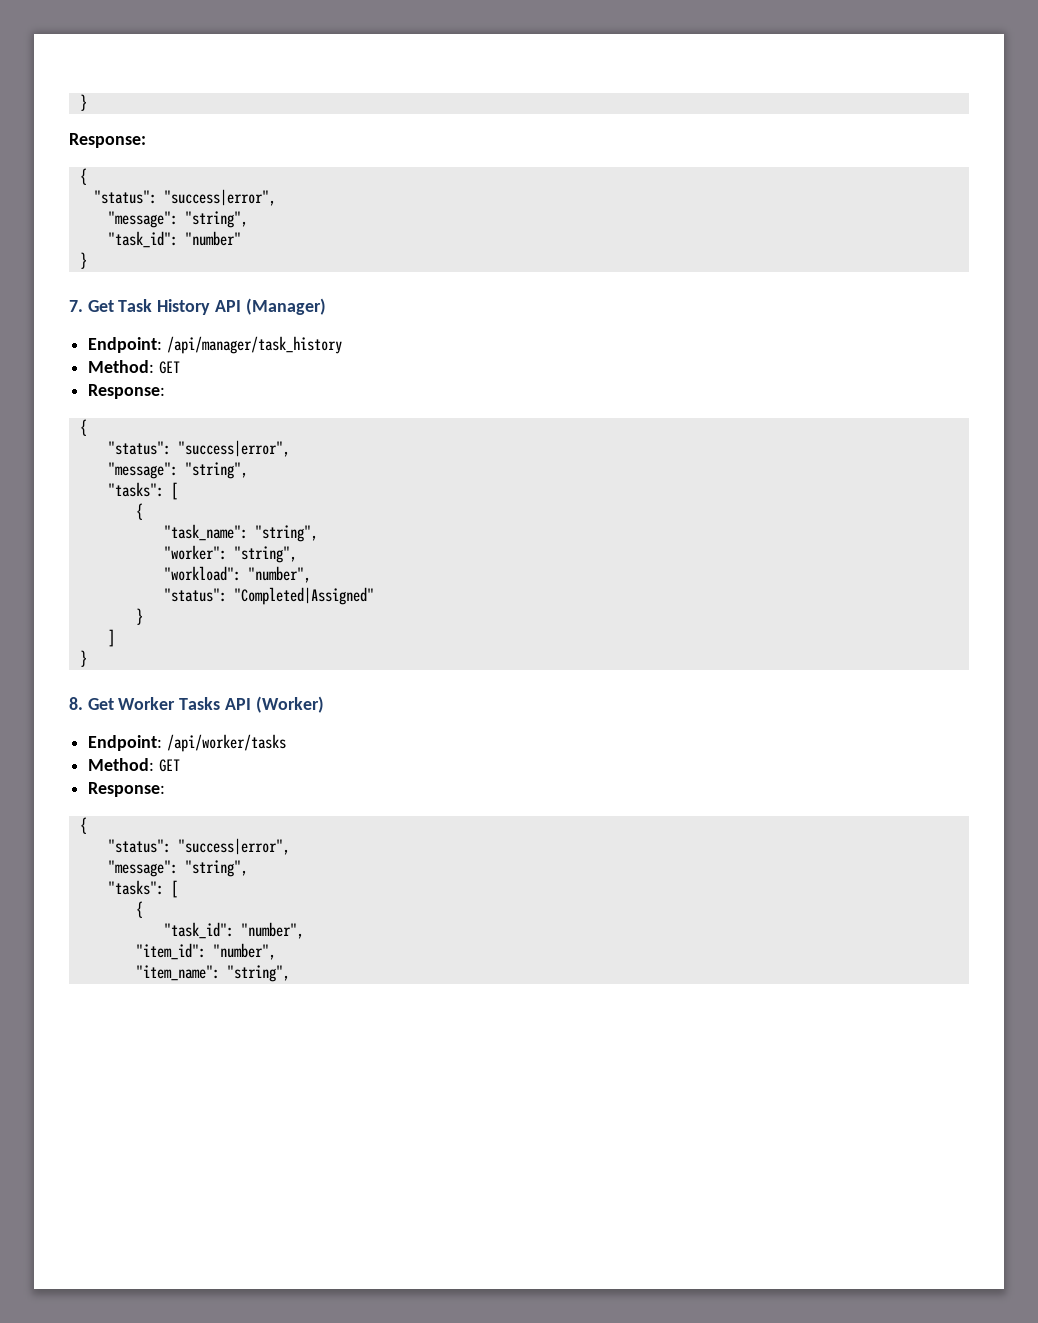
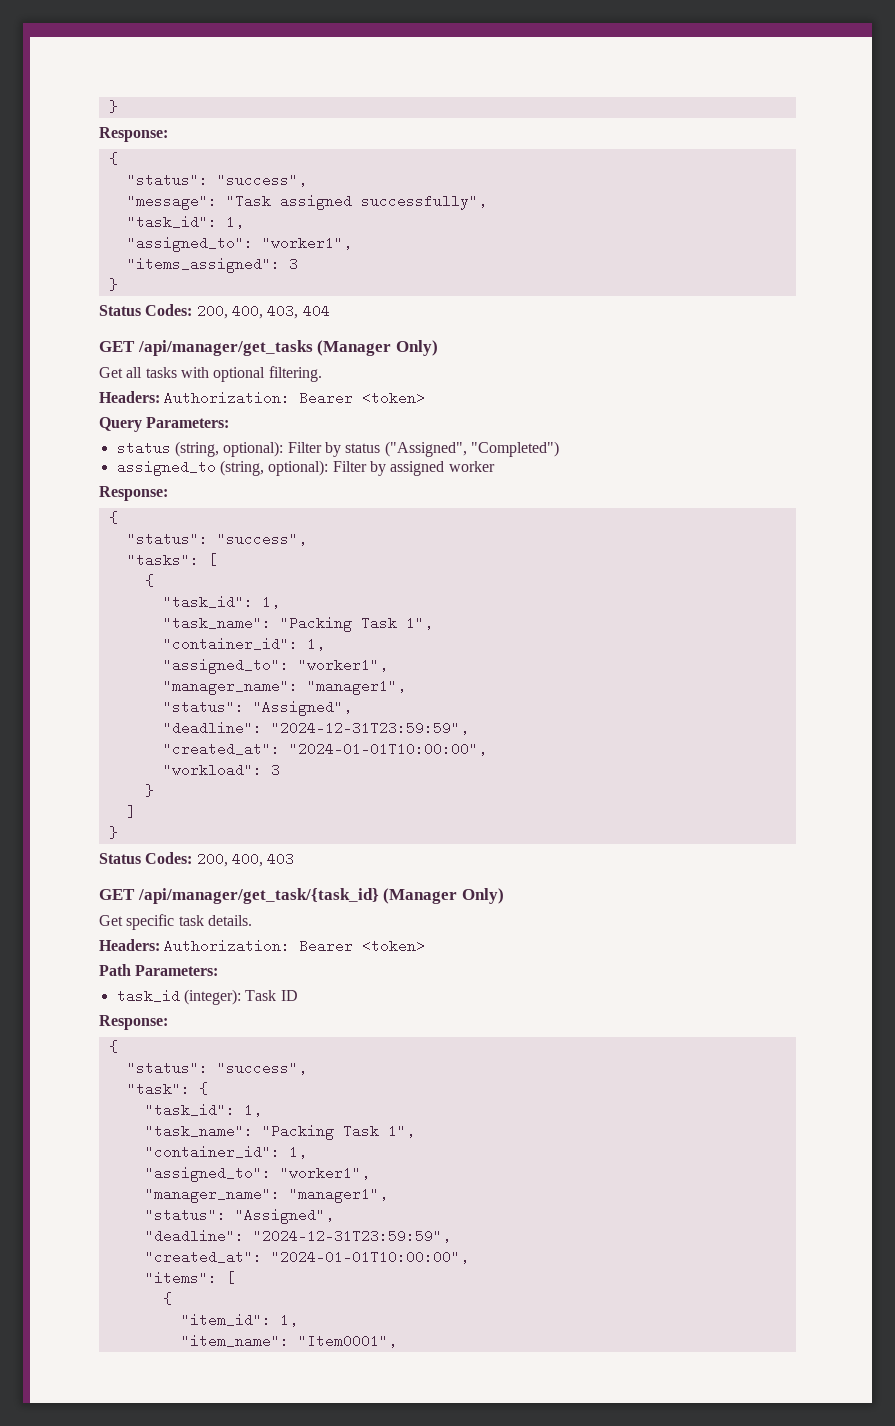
[163,189,276,206] [107,211,248,228] [107,231,241,248] [79,252,87,269] [69,298,326,315] [88,336,342,354] [88,360,180,374] [88,384,166,399] [79,419,87,436] [107,440,290,457] [107,462,248,479] [107,482,178,500] [135,503,143,520] [163,524,318,542] [163,545,297,563] [163,566,311,583] [163,587,374,605] [135,608,143,625] [107,629,115,647] [79,650,87,667] [69,696,324,713] [88,734,286,752] [88,758,180,772] [88,782,166,797] [79,817,87,834] [107,838,290,855] [107,860,248,877] [107,880,178,898] [135,901,143,918] [163,922,304,939] "success|error", // "message": "string", // "task_id": "number" // } // 7. Get Task History API (Manager) // Endpoint: /api/manager/task_history // Method: GET // Response: // { // "status": "success|error", // "message": "string", // "tasks": [ // { // "task_name": "string", // "worker": "string", // "workload": "number", // "status": "Completed|Assigned" // } // ] // } // 8. Get Worker Tasks API (Worker) // Endpoint: /api/worker/tasks // Method: GET // Response: // { // "status": "success|error", // "message": "string", // "tasks": [ // { // "task_id": "number", -> [216,173,307,187] [126,194,487,210] [126,215,244,229] [126,236,352,252] [126,257,298,273] [108,278,118,291] [99,304,330,319] [99,340,438,356] [99,366,322,382] [99,391,426,405] [99,417,230,432] [116,441,559,457] [116,460,495,476] [99,486,168,501] [108,511,118,524] [126,532,307,546] [126,553,217,567] [144,574,154,587] [162,595,280,609] [162,616,433,632] [162,637,325,651] [162,658,388,674] [162,679,406,695] [162,700,352,716] [162,721,469,735] [162,742,487,756] [162,763,280,777] [144,784,154,797] [126,805,136,819] [108,826,118,839] [99,852,295,867] [99,888,504,904] [99,914,252,930] [99,939,426,953] [99,964,219,976] [116,989,298,1005] [99,1015,168,1030] [108,1040,118,1053] [126,1061,307,1075] [126,1082,208,1096] [144,1103,262,1117] [144,1124,415,1140] [144,1145,307,1159] [144,1166,370,1182] [144,1187,388,1203] [144,1208,334,1224] [144,1229,451,1243] [144,1250,469,1264] [144,1271,235,1285] [162,1292,172,1305] "success", // "message": "Task assigned successfully", // "task_id": 1, // "assigned_to": "worker1", // "items_assigned": 3 // } // Status Codes: 200, 400, 403, 404 // GET /api/manager/get_tasks (Manager Only) // Get all tasks with optional filtering. // Headers: Authorization: Bearer <token> // Query Parameters: // status (string, optional): Filter by status ("Assigned", "Completed") // assigned_to (string, optional): Filter by assigned worker // Response: // { // "status": "success", // "tasks": [ // { // "task_id": 1, // "task_name": "Packing Task 1", // "container_id": 1, // "assigned_to": "worker1", // "manager_name": "manager1", // "status": "Assigned", // "deadline": "2024-12-31T23:59:59", // "created_at": "2024-01-01T10:00:00", // "workload": 3 // } // ] // } // Status Codes: 200, 400, 403 // GET /api/manager/get_task/{task_id} (Manager Only) // Get specific task details. // Headers: Authorization: Bearer <token> // Path Parameters: // task_id (integer): Task ID // Response: // { // "status": "success", // "task": { // "task_id": 1, // "task_name": "Packing Task 1", // "container_id": 1, // "assigned_to": "worker1", // "manager_name": "manager1", // "status": "Assigned", // "deadline": "2024-12-31T23:59:59", // "created_at": "2024-01-01T10:00:00", // "items": [ // {
[212,943,276,960] "number", -> [279,1313,298,1327] 1,
[226,965,290,982] "string", -> [297,1334,397,1348] "Item0001",

